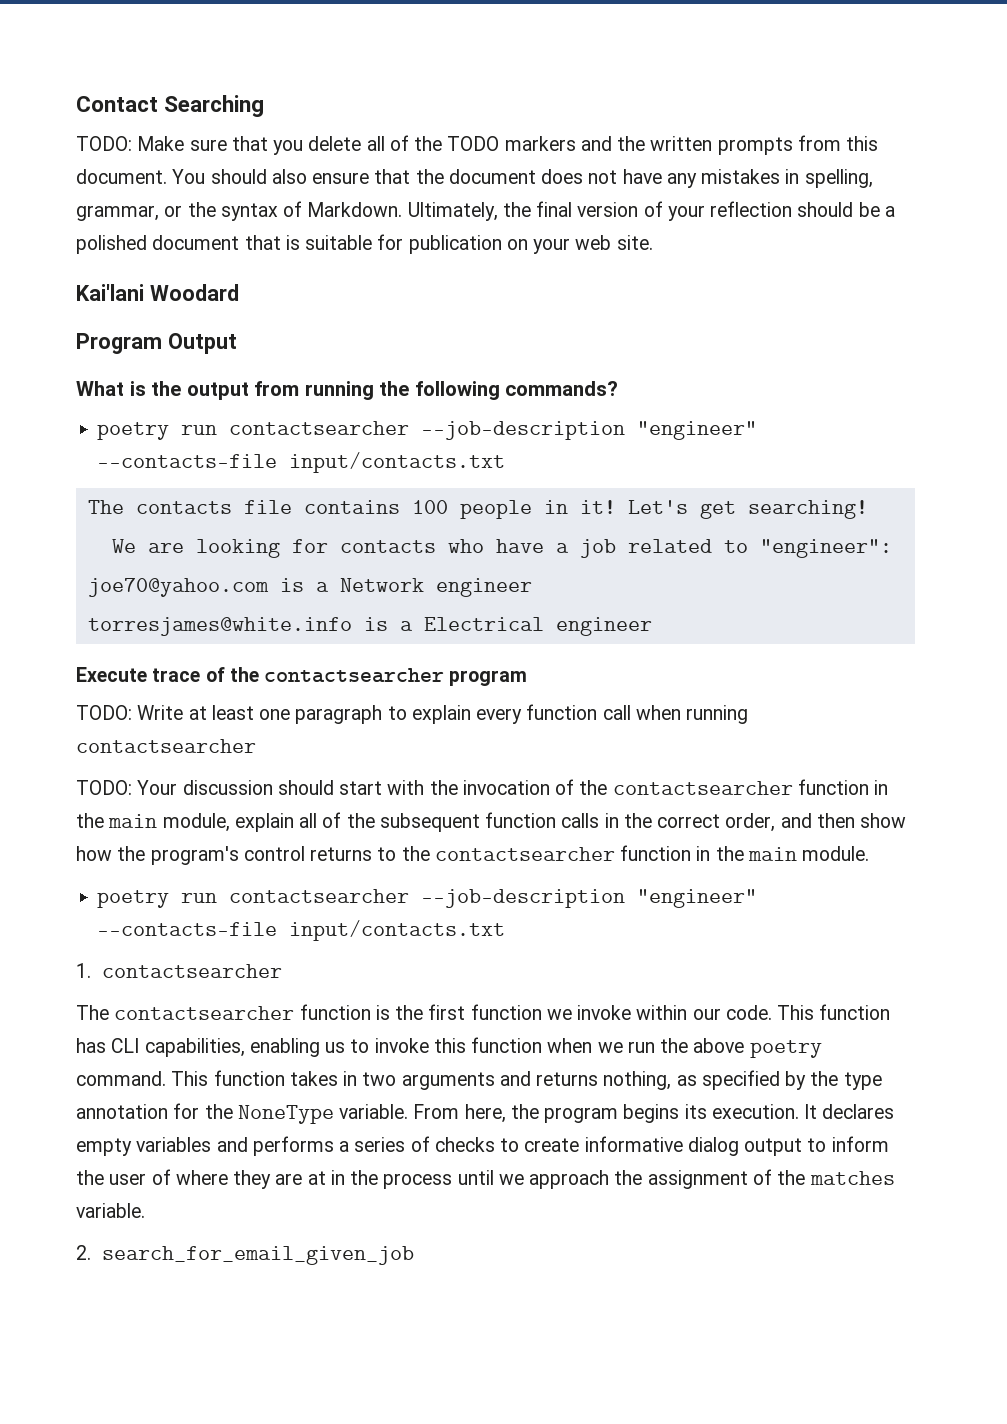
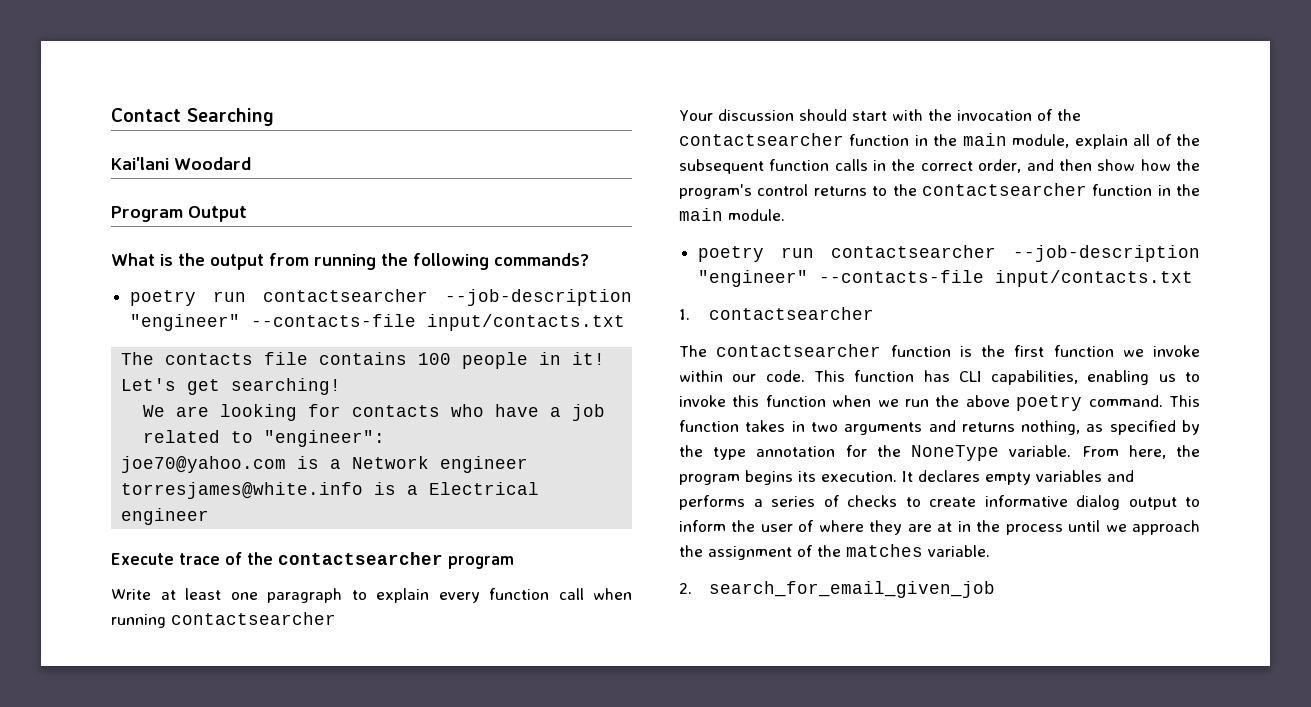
[76,135,879,155] [76,169,873,188] [76,201,895,221] [76,234,653,254] // TODO: Make sure that you delete all of the TODO markers and the written prompts from this document. You should also ensure that the document does not have any mistakes in spelling, grammar, or the syntax of Markdown. Ultimately, the final version of your reflection should be a polished document that is suitable for publication on your web site. -> (274, 117) none
[76,705,132,720] TODO: -> (514, 562) none
[76,780,132,795] TODO: -> (336, 618) none

